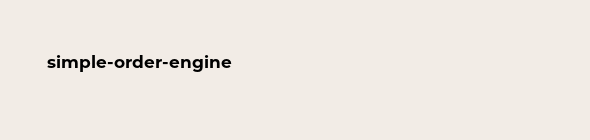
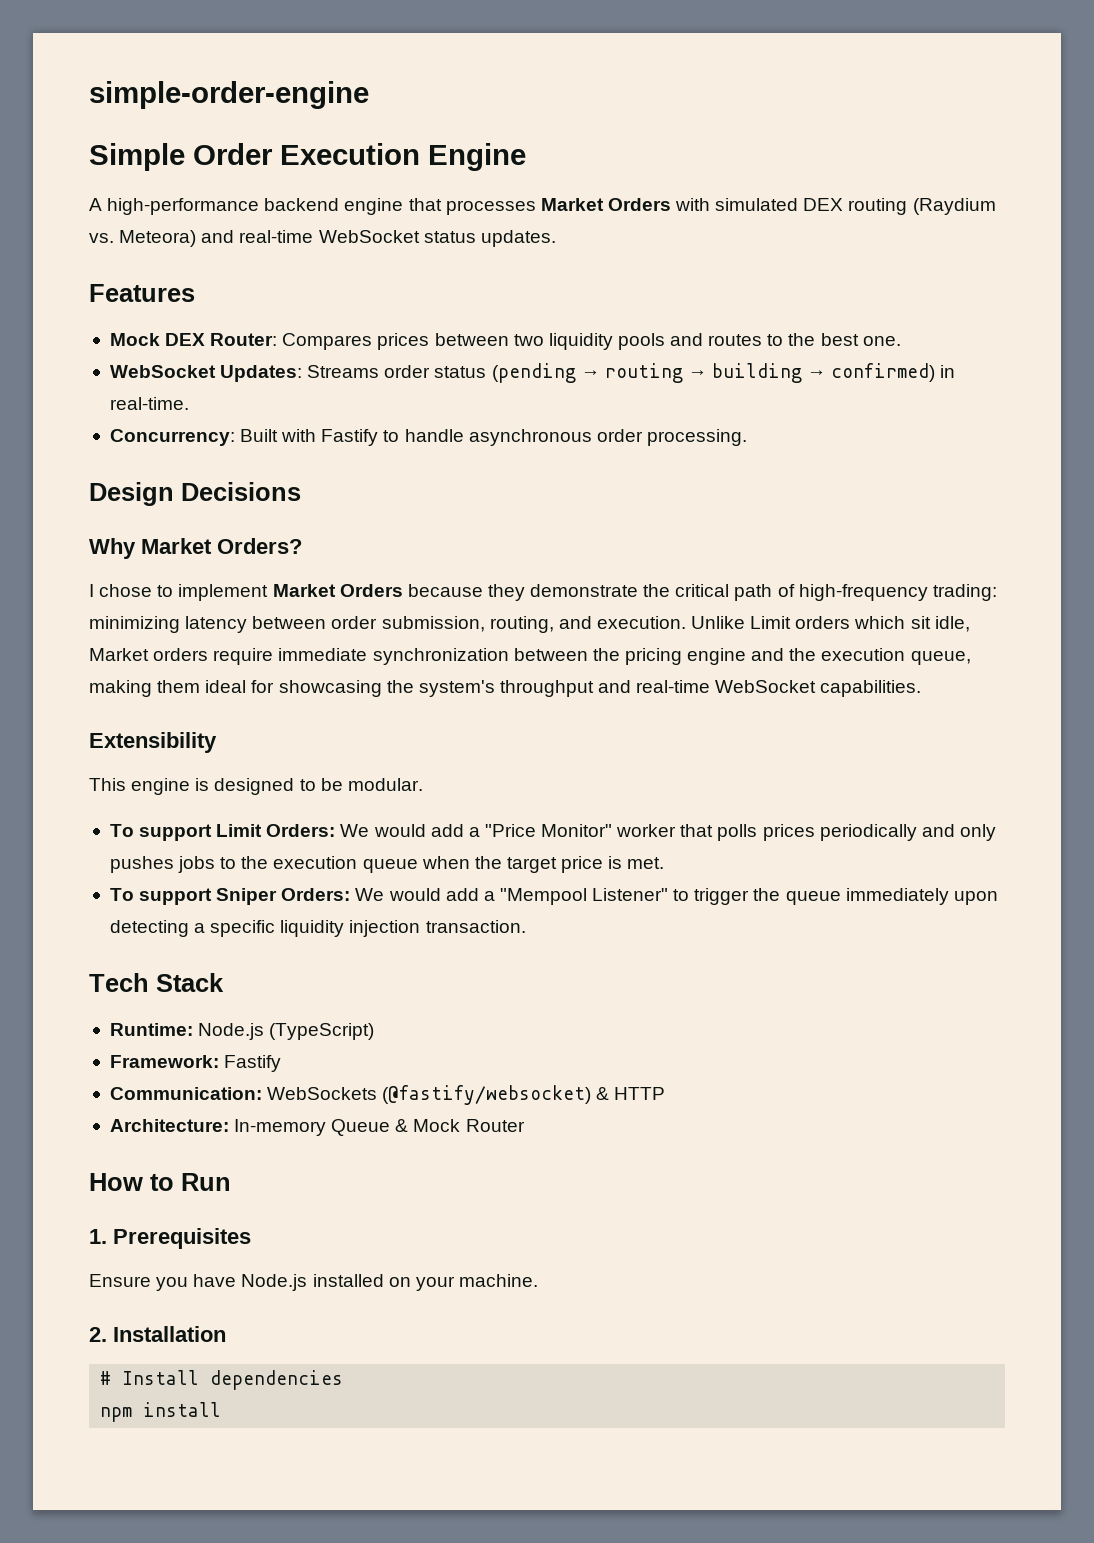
(232, 63) none -> [89,143,526,171] [89,198,996,215] [89,230,556,247] [89,284,195,302] [109,333,901,350] [109,363,956,383] [109,397,189,410] [109,429,747,446] [89,482,301,506] [89,538,302,559] [89,584,997,601] [89,616,970,633] [89,648,971,665] [89,680,922,697] [89,732,217,753] [89,778,423,795] [109,824,996,841] [109,856,665,873] [109,888,998,905] [109,920,526,937] [89,973,224,992] [109,1023,375,1040] [109,1055,282,1072] [109,1085,666,1105] [109,1119,525,1136] [89,1173,231,1191] [89,1228,251,1249] [89,1274,538,1291] [89,1326,226,1342] [100,1370,344,1390] [100,1402,222,1422] // Simple Order Execution Engine // A high-performance backend engine that processes Market Orders with simulated DEX routing (Raydium vs. Meteora) and real-time WebSocket status updates. // Features // Mock DEX Router: Compares prices between two liquidity pools and routes to the best one. // WebSocket Updates: Streams order status (pending → routing → building → confirmed) in real-time. // Concurrency: Built with Fastify to handle asynchronous order processing. // Design Decisions // Why Market Orders? // I chose to implement Market Orders because they demonstrate the critical path of high-frequency trading: minimizing latency between order submission, routing, and execution. Unlike Limit orders which sit idle, Market orders require immediate synchronization between the pricing engine and the execution queue, making them ideal for showcasing the system's throughput and real-time WebSocket capabilities. // Extensibility // This engine is designed to be modular. // To support Limit Orders: We would add a "Price Monitor" worker that polls prices periodically and only pushes jobs to the execution queue when the target price is met. // To support Sniper Orders: We would add a "Mempool Listener" to trigger the queue immediately upon detecting a specific liquidity injection transaction. // Tech Stack // Runtime: Node.js (TypeScript) // Framework: Fastify // Communication: WebSockets (@fastify/websocket) & HTTP // Architecture: In-memory Queue & Mock Router // How to Run // 1. Prerequisites // Ensure you have Node.js installed on your machine. // 2. Installation // # Install dependencies // npm install

